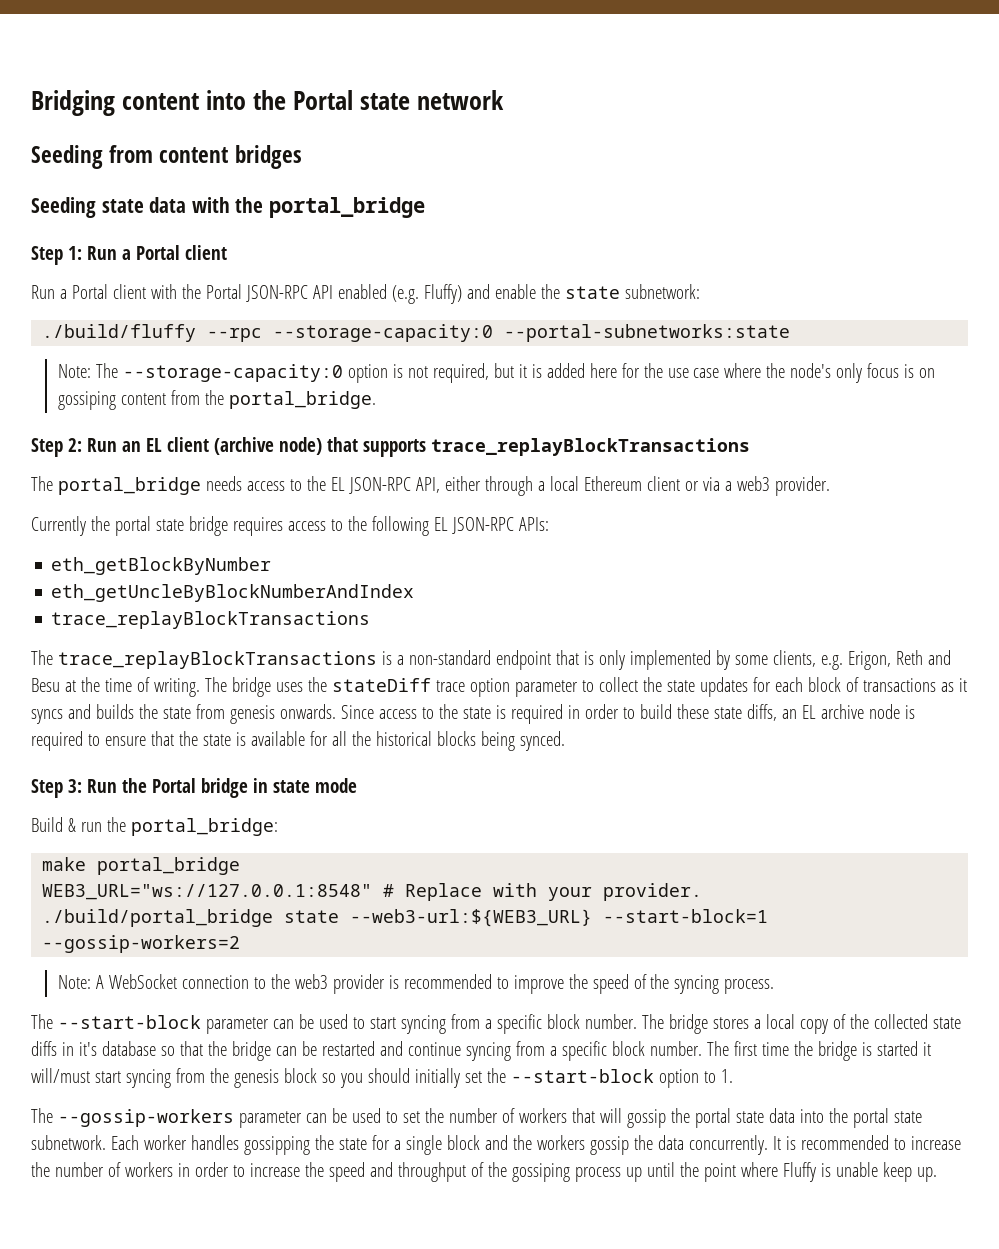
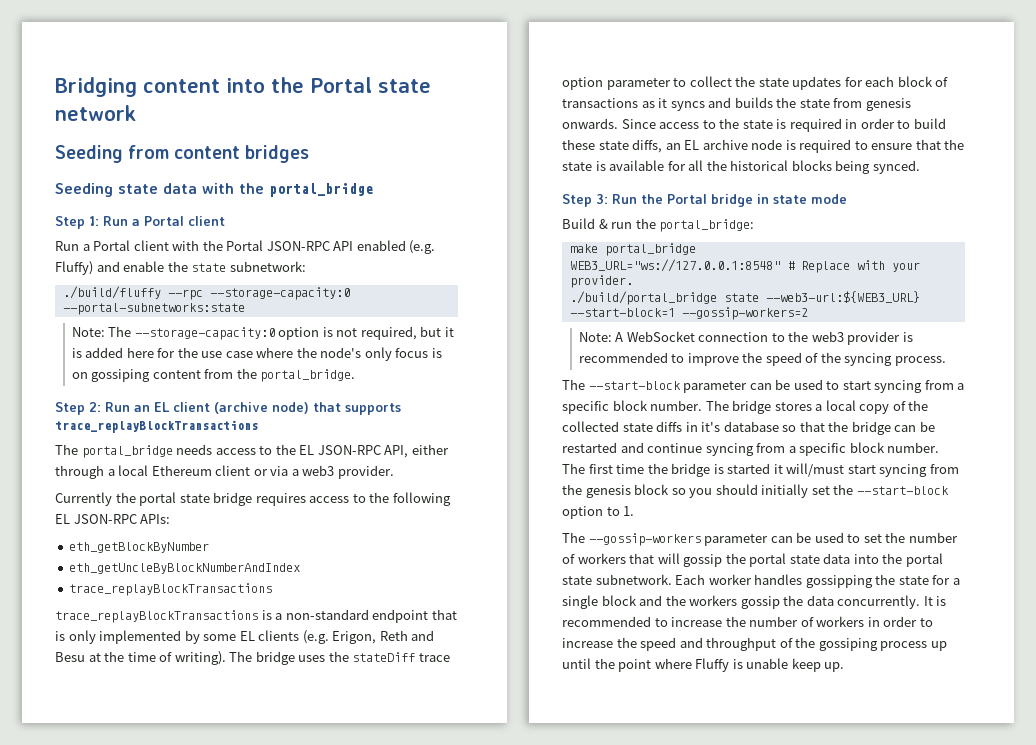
[31,650,53,665] The -> (273, 589) none
[772,650,843,670] clients, e.g. -> [239,630,329,644] EL clients (e.g.
[153,678,200,697] writing. -> [174,651,226,665] writing).

